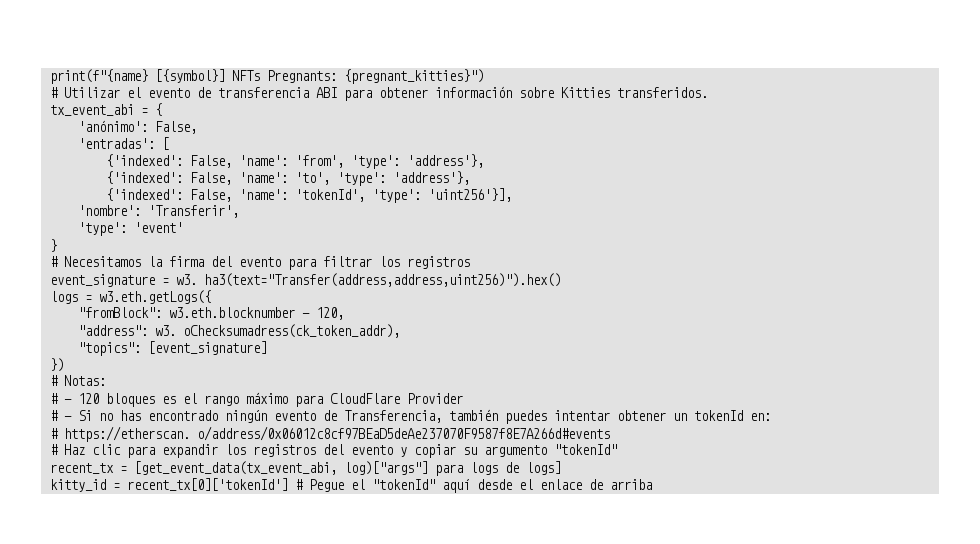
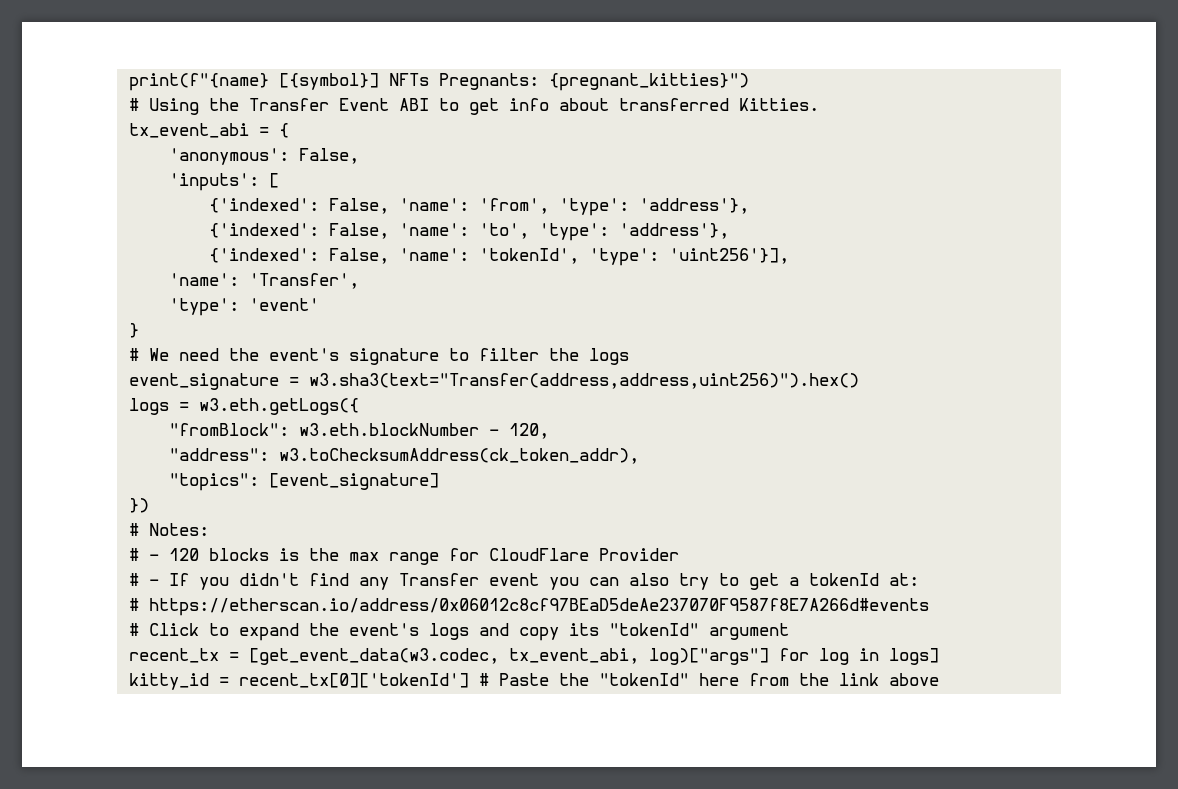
[64,86,709,101] Utilizar el evento de transferencia ABI para obtener información sobre Kitties transferidos. -> [148,98,819,115] Using the Transfer Event ABI to get info about transferred Kitties.
[78,120,149,132] 'anónimo': -> [168,148,289,165] 'anonymous':
[78,138,156,149] 'entradas': -> [168,173,259,191] 'inputs':
[78,205,240,218] 'nombre': 'Transferir', -> [168,273,359,289] 'name': 'Transfer',
[64,256,471,270] Necesitamos la firma del evento para filtrar los registros -> [148,348,629,365] We need the event's signature to filter the logs
[176,273,562,287] w3. ha3(text="Transfer(address,address,uint256)").hex() -> [308,373,859,389] w3.sha3(text="Transfer(address,address,uint256)").hex()
[169,307,296,318] w3.eth.blocknumber -> [298,423,479,436] w3.eth.blockNumber
[155,324,401,338] w3. oChecksumadress(ck_token_addr), -> [278,448,639,464] w3.toChecksumAddress(ck_token_addr),
[64,375,107,386] Notas: -> [148,523,209,536] Notes:
[106,392,464,407] [50,409,772,424] [50,426,611,442] [50,444,618,458] bloques es el rango máximo para CloudFlare Provider // # - Si no has encontrado ningún evento de Transferencia, también puedes intentar obtener un tokenId en: // # https://etherscan. o/address/0x06012c8cf97BEaD5deAe237070F9587f8E7A266d#events // # Haz clic para expandir los registros del evento y copiar su argumento "tokenId" -> [208,548,679,565] [128,573,919,590] [128,598,929,616] [128,623,789,641] blocks is the max range for CloudFlare Provider // # - If you didn't find any Transfer event you can also try to get a tokenId at: // # https://etherscan.io/address/0x06012c8cf97BEaD5deAe237070F9587f8E7A266d#events // # Click to expand the event's logs and copy its "tokenId" argument
[134,461,520,476] [get_event_data(tx_event_abi, log)["args"] para logs de -> [248,648,879,665] [get_event_data(w3.codec, tx_event_abi, log)["args"] for log in
[309,479,653,493] Pegue el "tokenId" aquí desde el enlace de arriba -> [498,673,939,686] Paste the "tokenId" here from the link above

